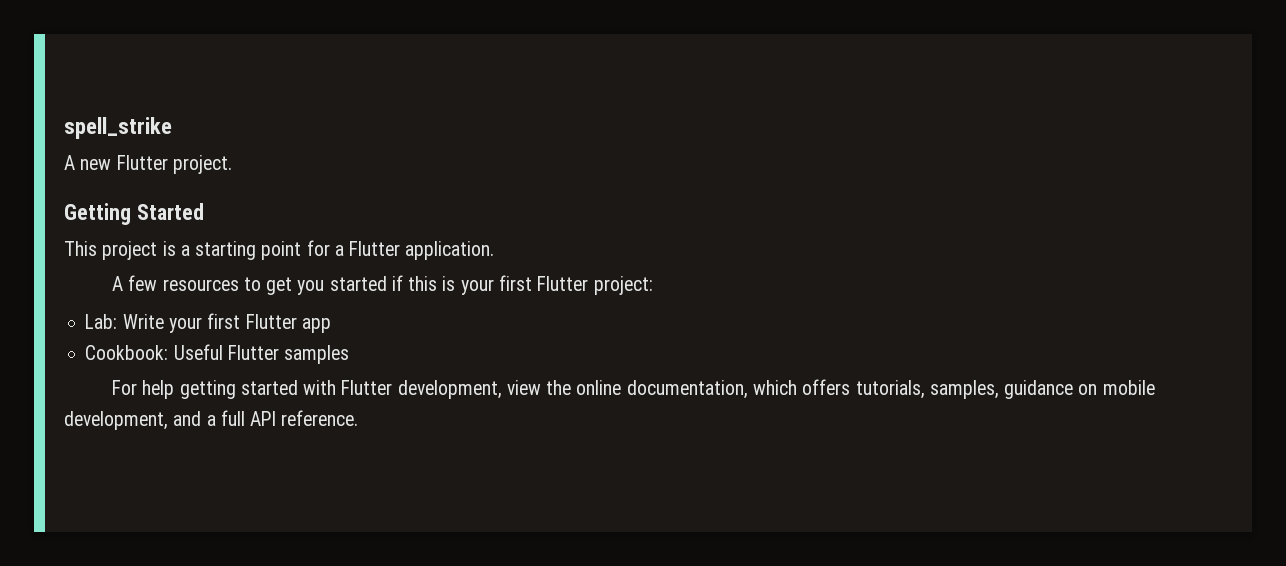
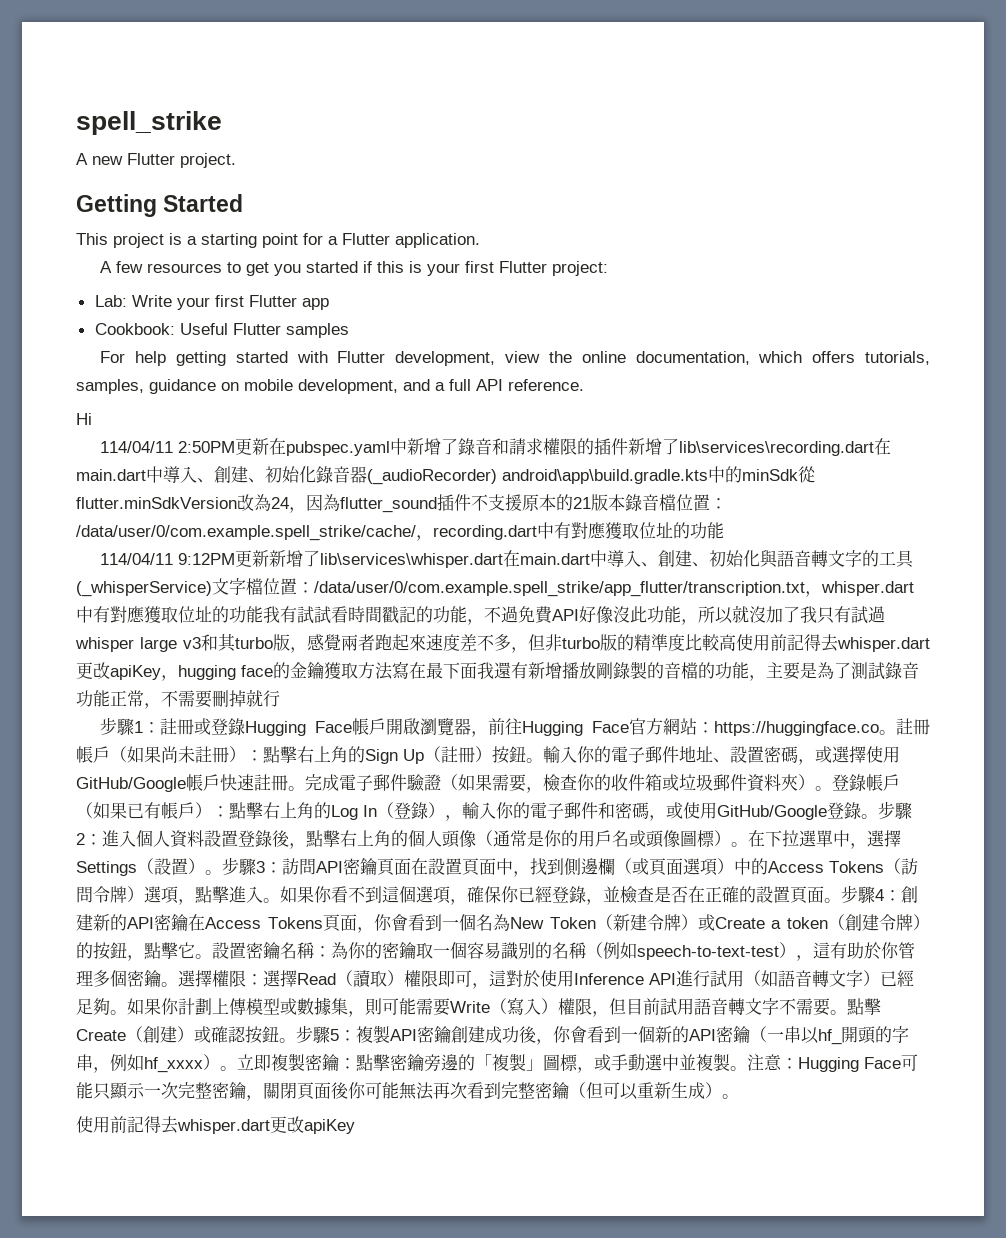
(359, 418) none -> [76,413,92,425] [100,438,892,456] [76,466,816,485] [76,494,727,513] [76,522,724,541] [100,550,915,568] [76,578,914,597] [76,605,885,625] [75,633,930,653] [76,661,919,681] [76,689,280,709] [100,717,930,737] [76,746,900,765] [76,774,900,793] [76,801,912,821] [76,830,901,849] [76,857,918,877] [76,885,918,905] [76,914,930,933] [76,942,915,961] [76,970,914,989] [76,997,881,1017] [76,1025,909,1045] [76,1053,918,1073] [76,1082,739,1101] [76,1116,355,1134] // Hi // 114/04/11 2:50PM更新在pubspec.yaml中新增了錄音和請求權限的插件新增了lib\services\recording.dart在main.dart中導入、創建、初始化錄音器(_audioRecorder) android\app\build.gradle.kts中的minSdk從flutter.minSdkVersion改為24，因為flutter_sound插件不支援原本的21版本錄音檔位置：/data/user/0/com.example.spell_strike/cache/，recording.dart中有對應獲取位址的功能 // 114/04/11 9:12PM更新新增了lib\services\whisper.dart在main.dart中導入、創建、初始化與語音轉文字的工具(_whisperService)文字檔位置：/data/user/0/com.example.spell_strike/app_flutter/transcription.txt，whisper.dart中有對應獲取位址的功能我有試試看時間戳記的功能，不過免費API好像沒此功能，所以就沒加了我只有試過whisper large v3和其turbo版，感覺兩者跑起來速度差不多，但非turbo版的精準度比較高使用前記得去whisper.dart更改apiKey，hugging face的金鑰獲取方法寫在最下面我還有新增播放剛錄製的音檔的功能，主要是為了測試錄音功能正常，不需要刪掉就行 // 步驟1：註冊或登錄Hugging Face帳戶開啟瀏覽器，前往Hugging Face官方網站：https://huggingface.co。註冊帳戶（如果尚未註冊）：點擊右上角的Sign Up（註冊）按鈕。輸入你的電子郵件地址、設置密碼，或選擇使用GitHub/Google帳戶快速註冊。完成電子郵件驗證（如果需要，檢查你的收件箱或垃圾郵件資料夾）。登錄帳戶（如果已有帳戶）：點擊右上角的Log In（登錄），輸入你的電子郵件和密碼，或使用GitHub/Google登錄。步驟2：進入個人資料設置登錄後，點擊右上角的個人頭像（通常是你的用戶名或頭像圖標）。在下拉選單中，選擇Settings（設置）。步驟3：訪問API密鑰頁面在設置頁面中，找到側邊欄（或頁面選項）中的Access Tokens（訪問令牌）選項，點擊進入。如果你看不到這個選項，確保你已經登錄，並檢查是否在正確的設置頁面。步驟4：創建新的API密鑰在Access Tokens頁面，你會看到一個名為New Token（新建令牌）或Create a token（創建令牌）的按鈕，點擊它。設置密鑰名稱：為你的密鑰取一個容易識別的名稱（例如speech-to-text-test），這有助於你管理多個密鑰。選擇權限：選擇Read（讀取）權限即可，這對於使用Inference API進行試用（如語音轉文字）已經足夠。如果你計劃上傳模型或數據集，則可能需要Write（寫入）權限，但目前試用語音轉文字不需要。點擊Create（創建）或確認按鈕。步驟5：複製API密鑰創建成功後，你會看到一個新的API密鑰（一串以hf_開頭的字串，例如hf_xxxx）。立即複製密鑰：點擊密鑰旁邊的「複製」圖標，或手動選中並複製。注意：Hugging Face可能只顯示一次完整密鑰，關閉頁面後你可能無法再次看到完整密鑰（但可以重新生成）。 // 使用前記得去whisper.dart更改apiKey

